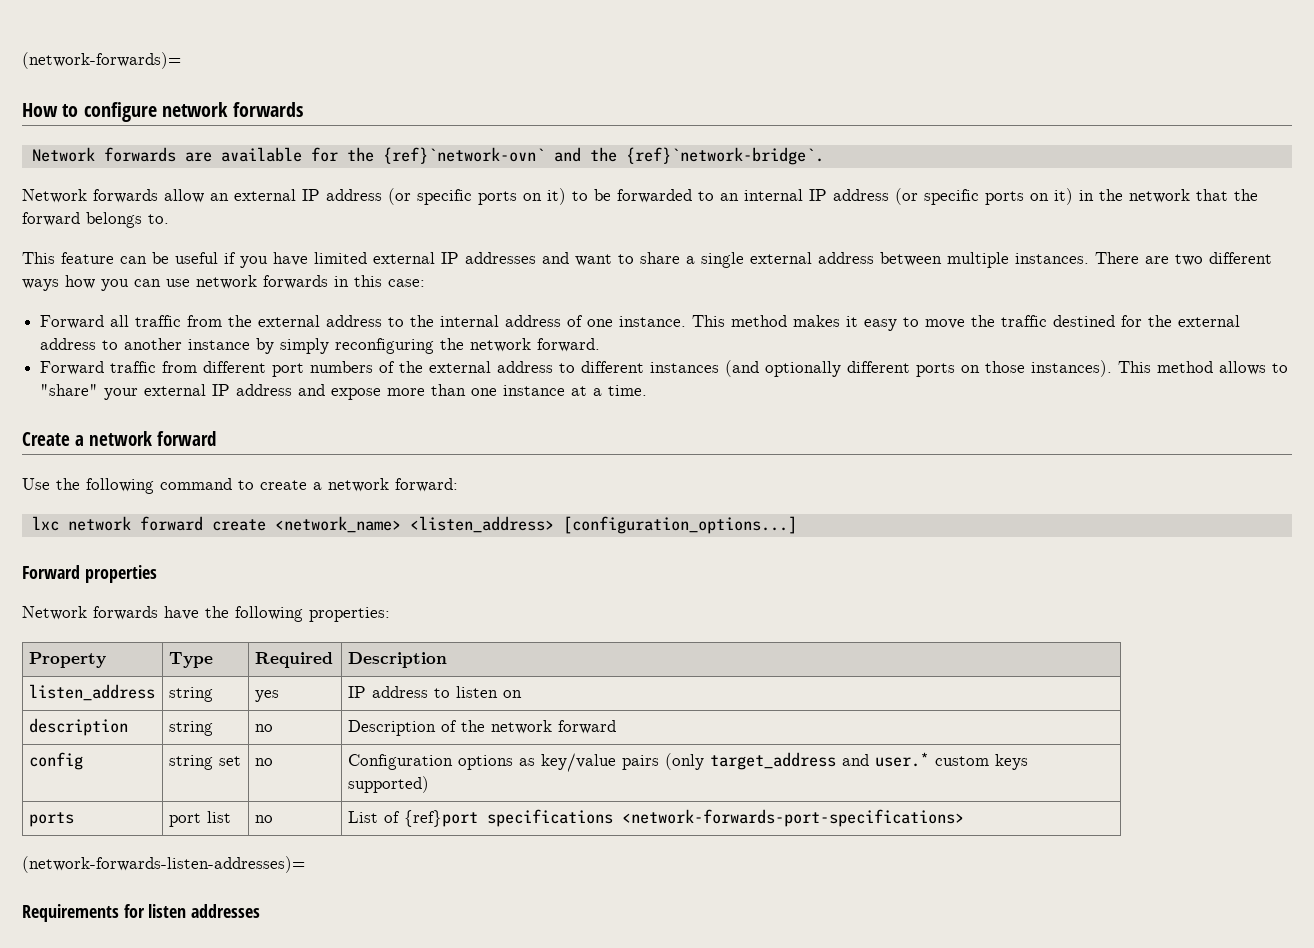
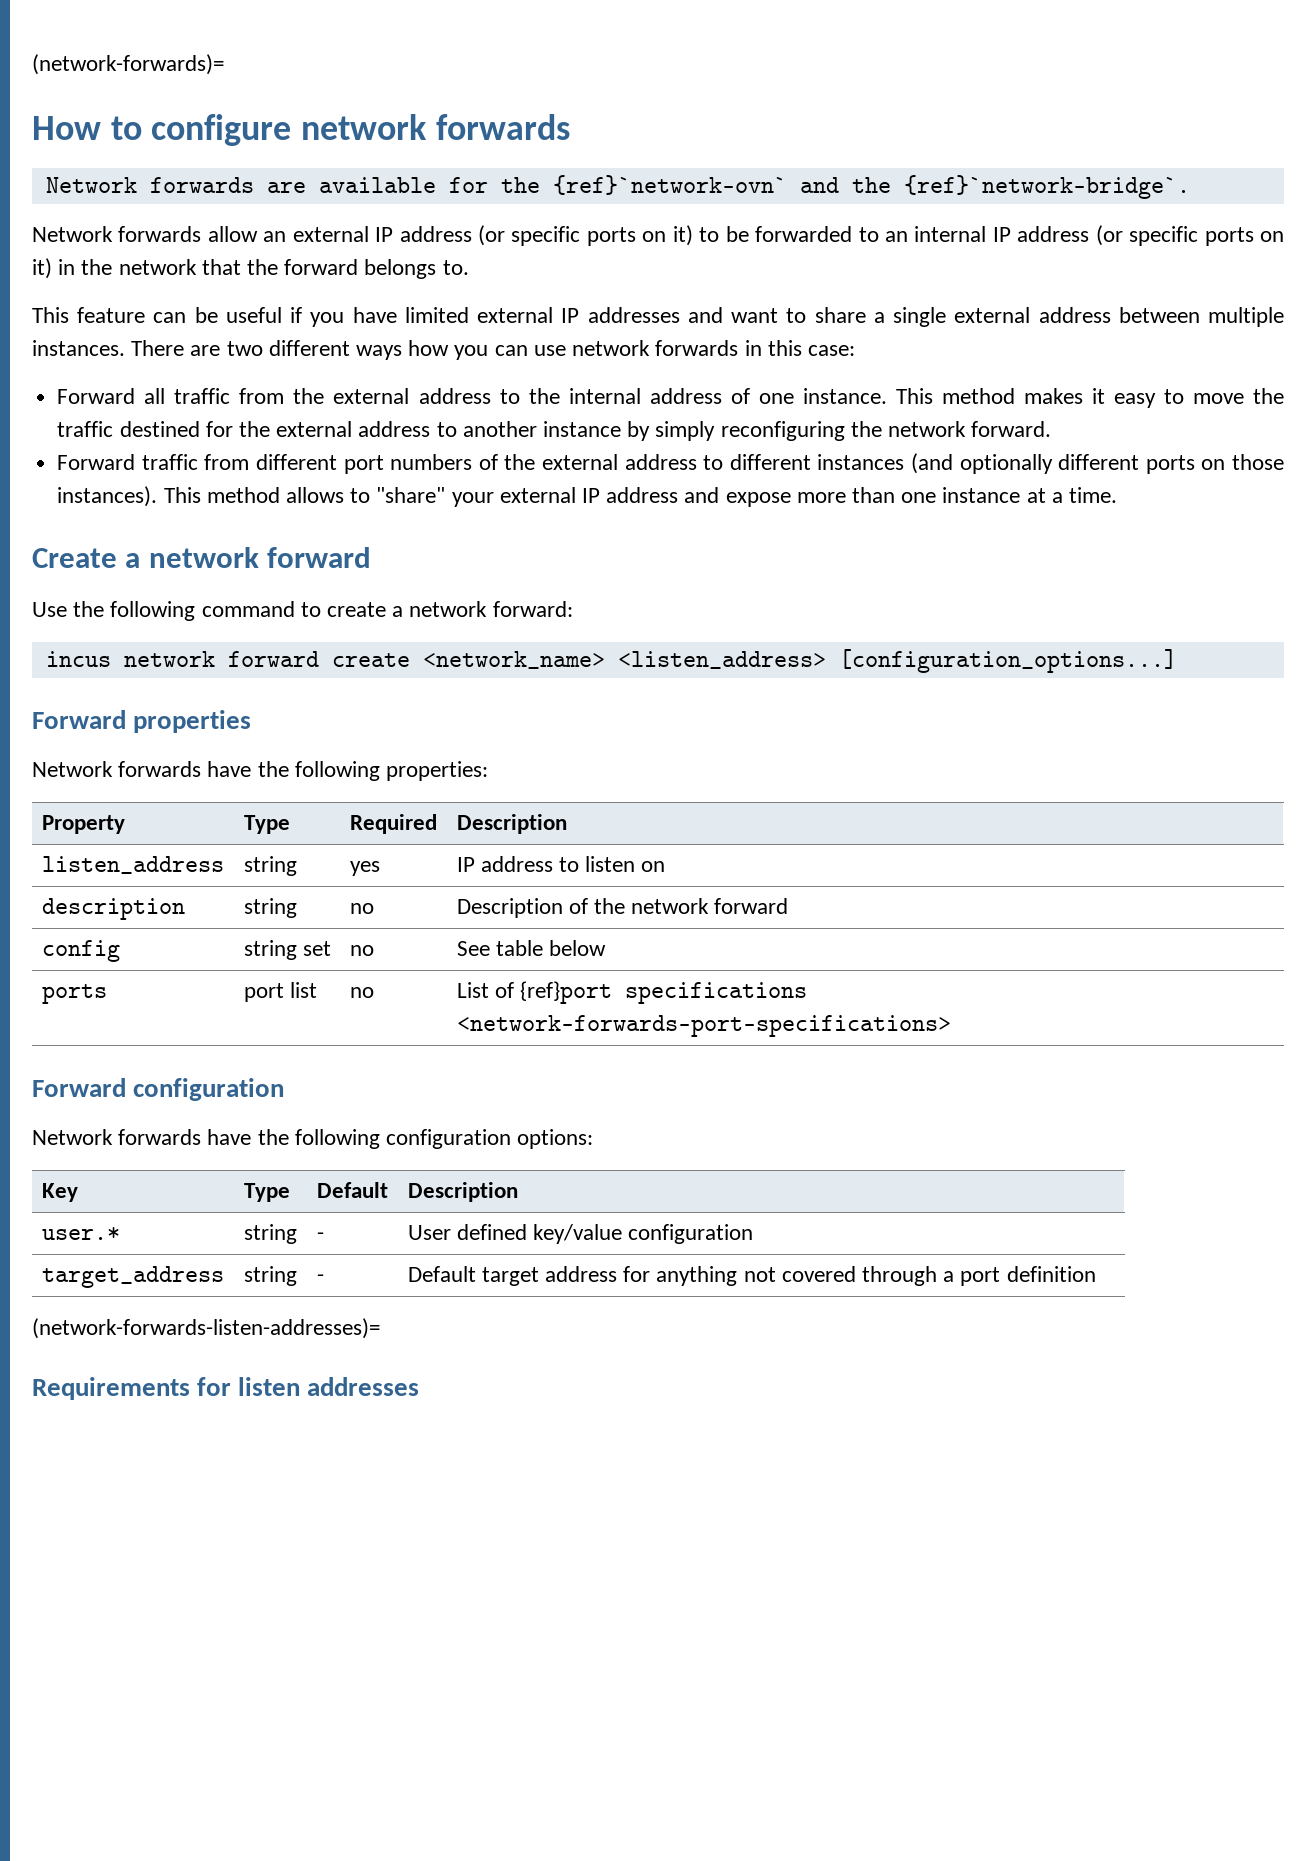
[31,516,59,531] lxc -> [45,651,111,667] incus
[347,752,1028,772] [347,776,429,793] Configuration options as key/value pairs (only target_address and user.* custom keys supported) -> [456,940,606,956] See table below
(964, 818) none -> [32,1078,285,1101] [32,1129,594,1149] [41,1183,78,1202] [243,1183,290,1202] [316,1182,388,1198] [407,1182,518,1202] [41,1227,120,1240] [243,1224,297,1244] [316,1232,324,1240] [407,1224,754,1244] [41,1266,224,1288] [243,1266,297,1286] [316,1274,324,1282] [407,1266,1096,1286] // Forward configuration // Network forwards have the following configuration options: // Key | Type | Default | Description // user.* | string | - | User defined key/value configuration // target_address | string | - | Default target address for anything not covered through a port definition

